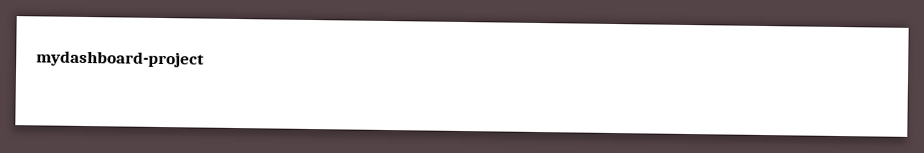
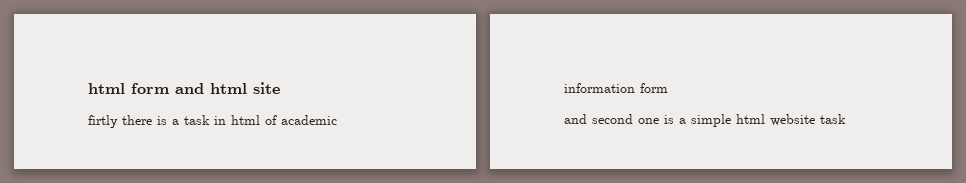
[36,50,205,68] mydashboard-project -> [88,82,280,94] [88,115,337,128] [564,83,668,93] [564,114,846,127] html form and html site // firtly there is a task in html of academic information form // and second one is a simple html website task

